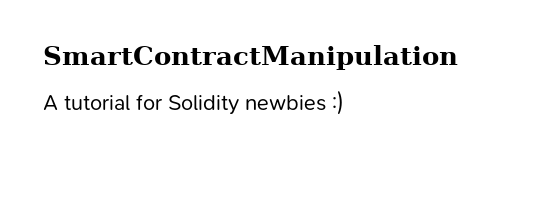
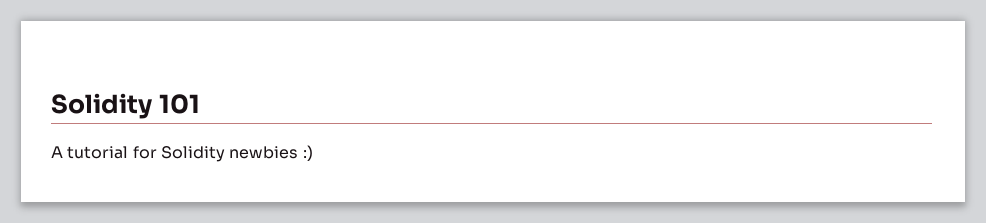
[43,45,458,70] SmartContractManipulation -> [51,93,200,119] Solidity 101

